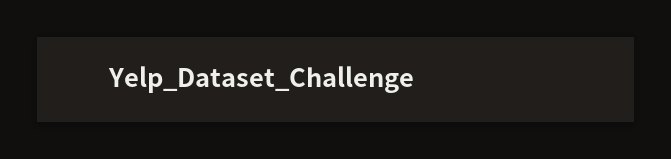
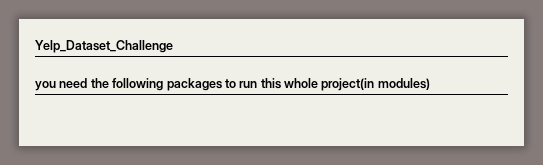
(414, 79) none -> [35,78,430,91] // you need the following packages to run this whole project(in modules)

